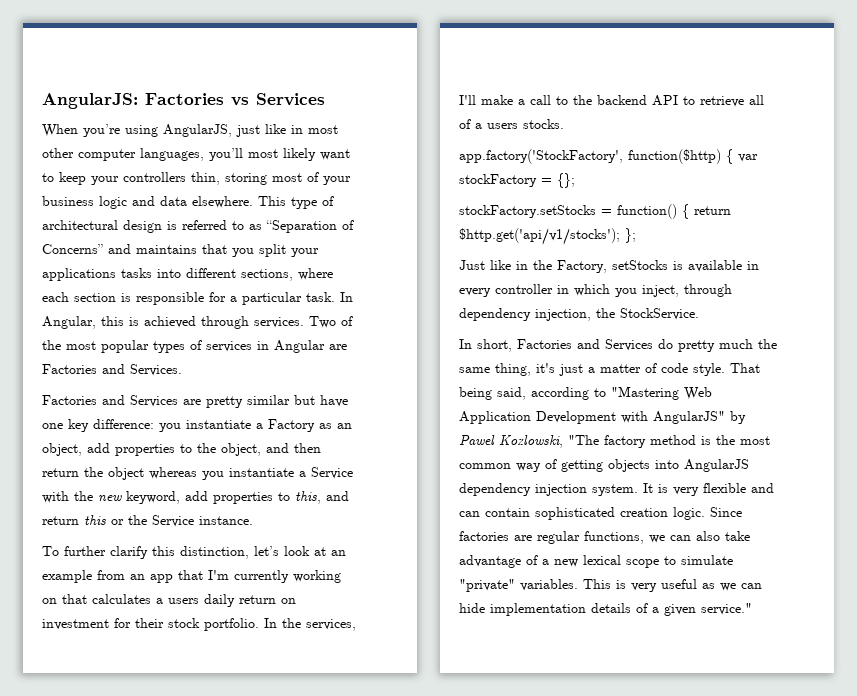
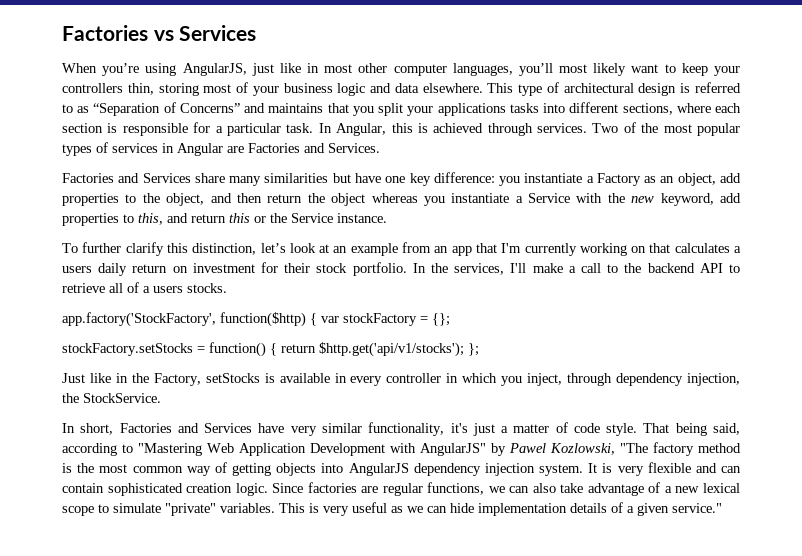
[42,93,138,109] AngularJS: -> (62, 33) none
[183,395,290,408] are pretty similar -> [194,173,329,186] share many similarities
[658,339,777,352] [459,363,531,376] do pretty much the same thing, -> [258,422,445,436] have very similar functionality,

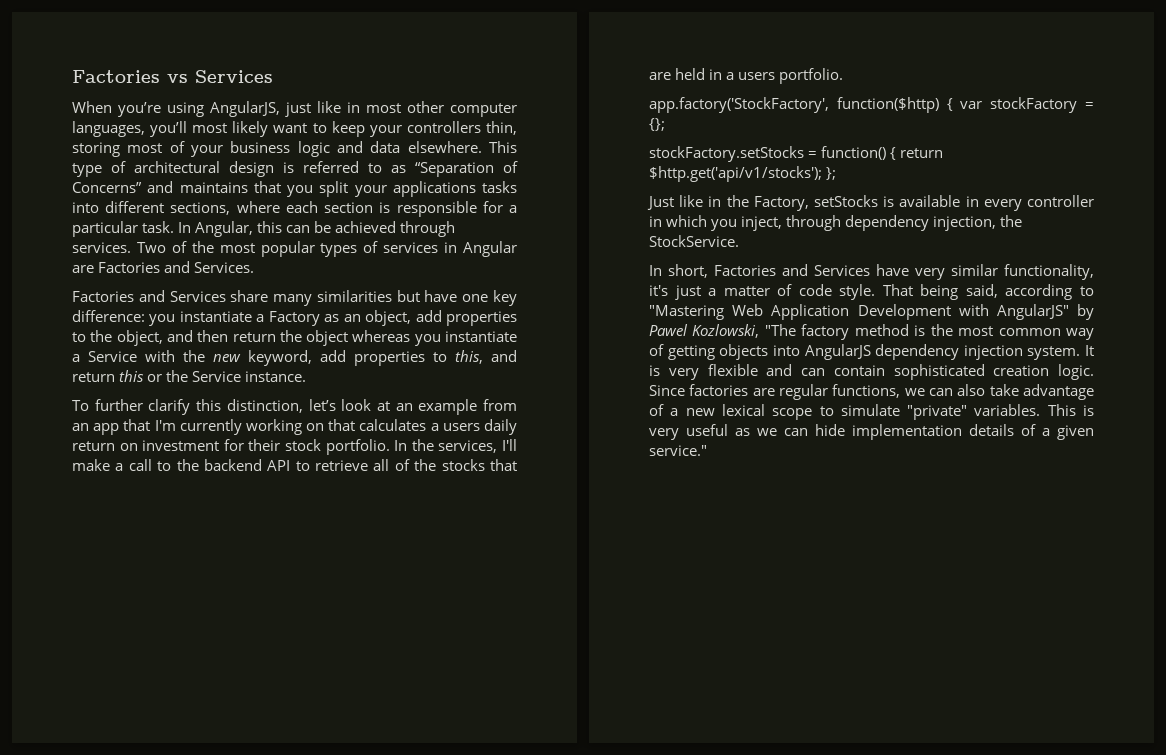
[417,123,428,133] is -> [286,221,332,233] can be
[143,283,227,293] a users stocks. -> [414,459,517,471] [649,68,844,84] the stocks that are held in a users portfolio.

